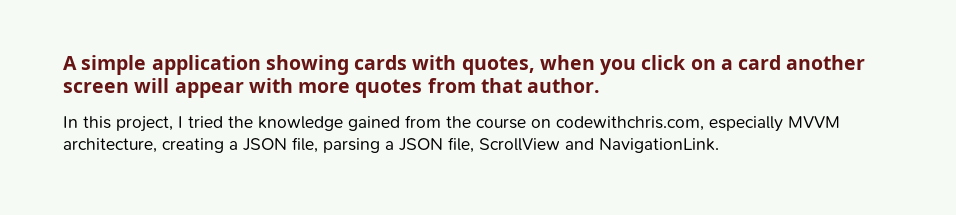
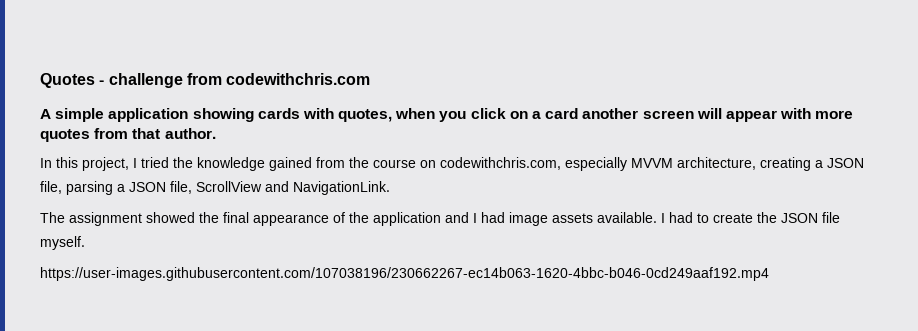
(63, 63) none -> [40,73,371,88] Quotes - challenge from codewithchris.com //
(719, 145) none -> [40,212,840,226] [40,236,85,250] [40,267,769,281] // The assignment showed the final appearance of the application and I had image assets available. I had to create the JSON file myself. // https://user-images.githubusercontent.com/107038196/230662267-ec14b063-1620-4bbc-b046-0cd249aaf192.mp4

